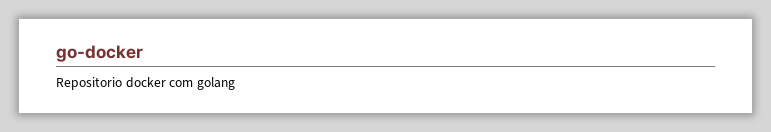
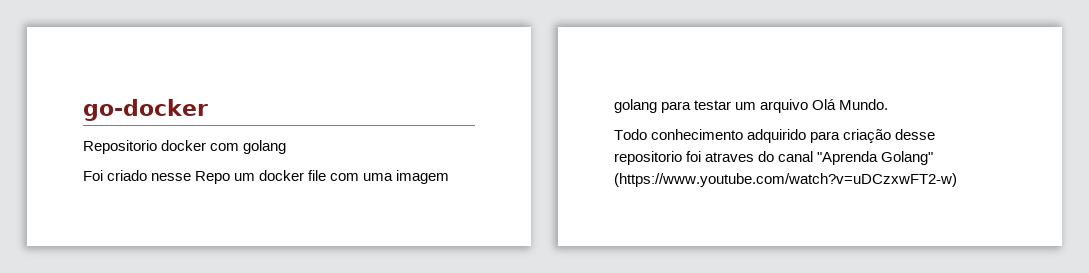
(235, 83) none -> [83,170,450,184] [614,99,889,113] [614,129,936,143] [614,151,934,165] [614,173,957,187] // Foi criado nesse Repo um docker file com uma imagem golang para testar um arquivo Olá Mundo. // Todo conhecimento adquirido para criação desse repositorio foi atraves do canal "Aprenda Golang" (https://www.youtube.com/watch?v=uDCzxwFT2-w)

